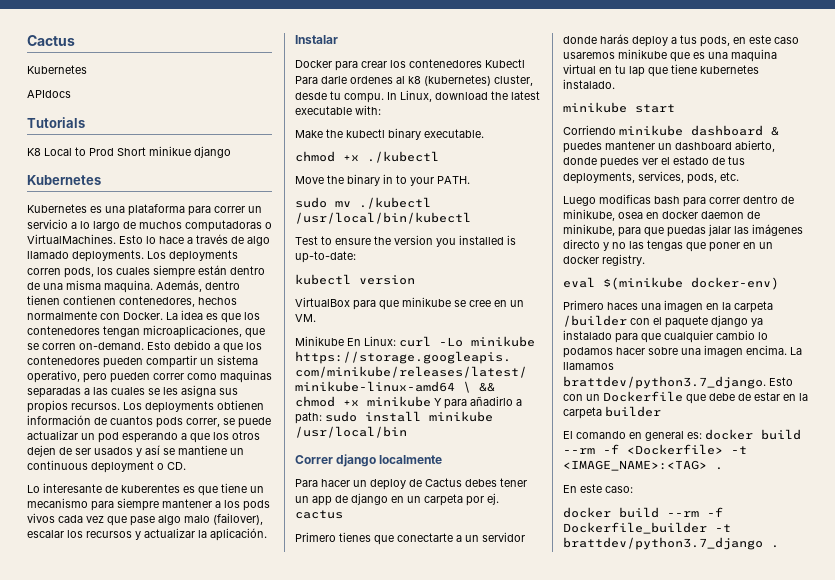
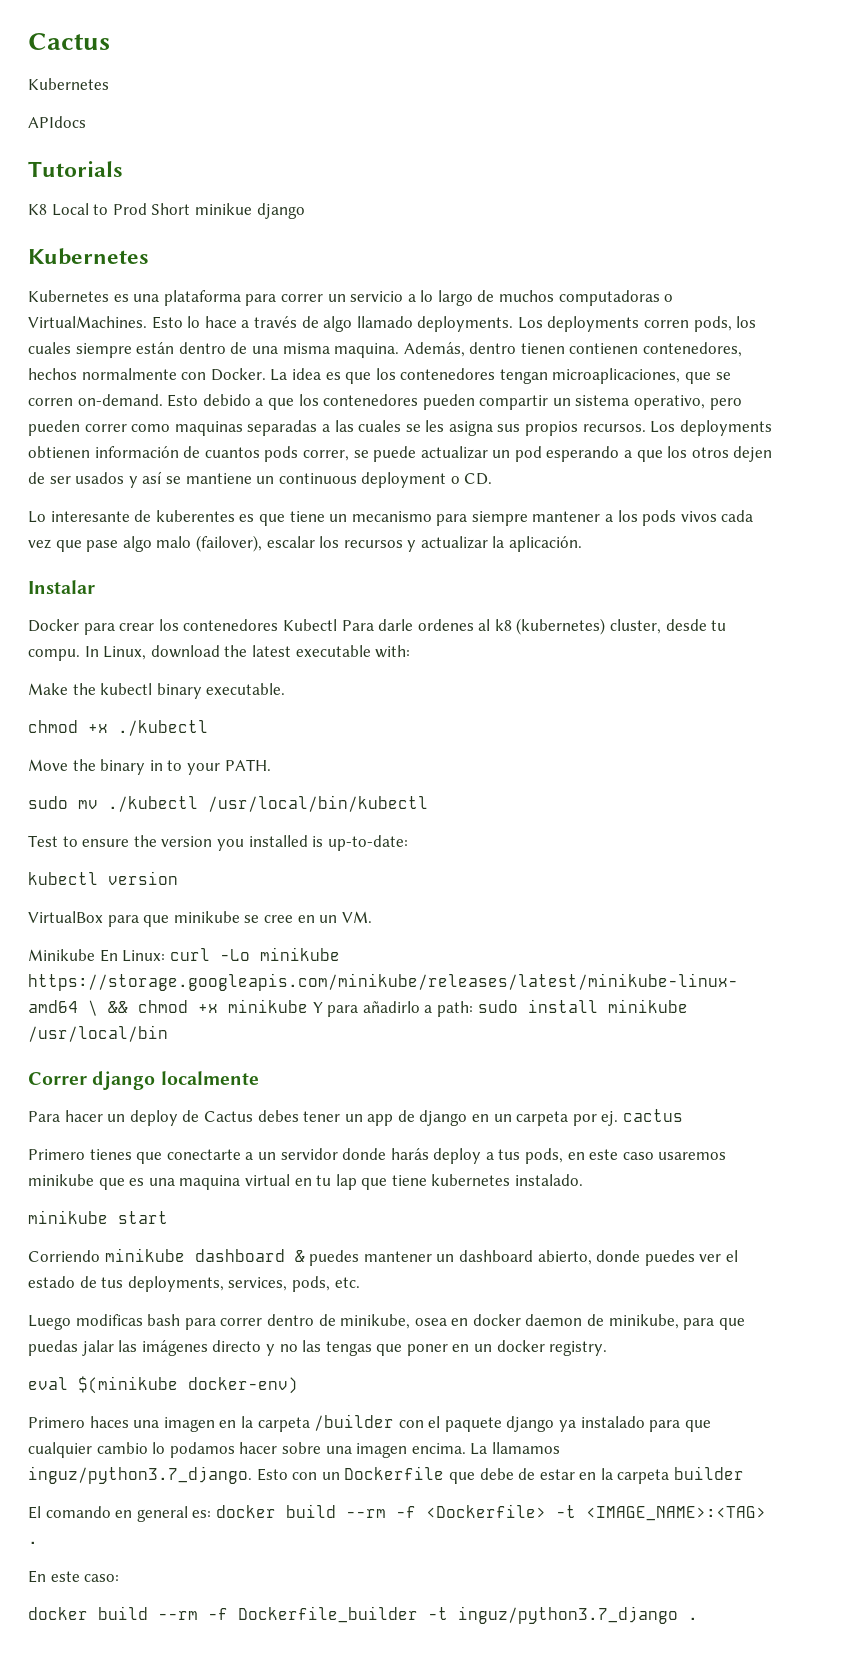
[563,376,766,389] brattdev/python3.7_django. -> [28,1466,252,1484] inguz/python3.7_django.
[563,537,763,550] brattdev/python3.7_django -> [458,1606,678,1624] inguz/python3.7_django

